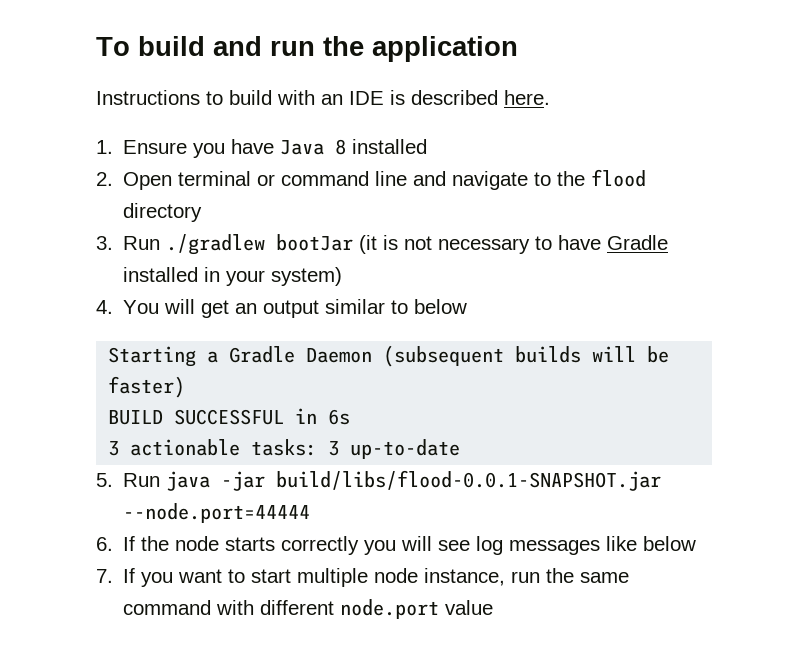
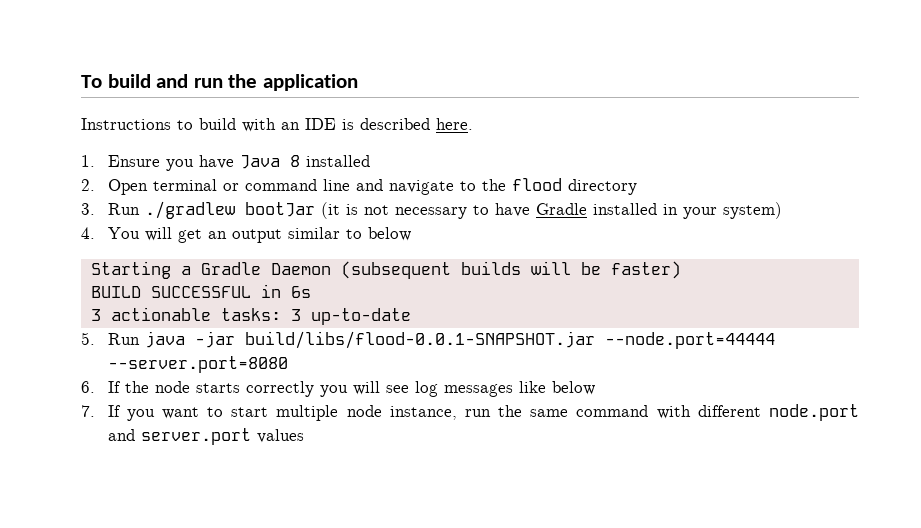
(311, 513) none -> [107,356,288,373] --server.port=8080
[445,600,494,615] value -> [107,428,304,445] and server.port values

